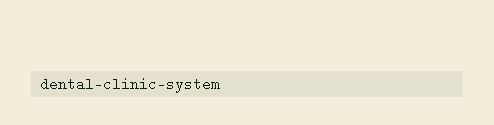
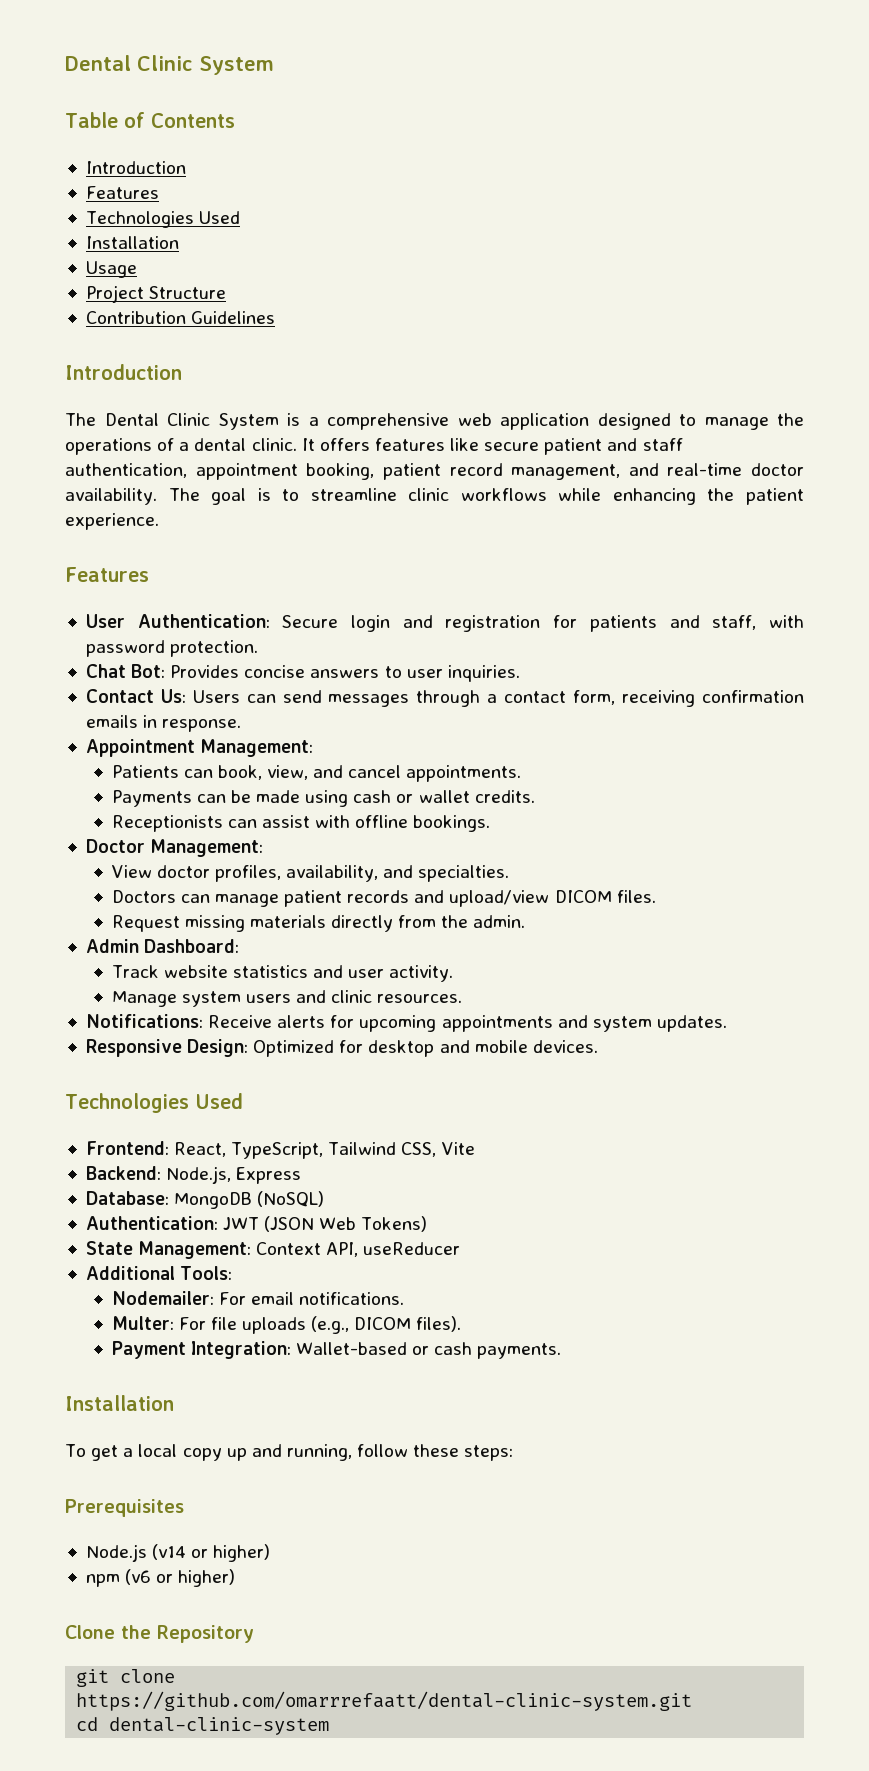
(40, 85) none -> [65,55,274,75] [65,112,235,128] [85,161,186,174] [85,186,159,199] [85,211,241,228] [85,236,179,249] [85,261,137,278] [85,285,227,303] [85,311,276,324] [65,364,182,380] [65,413,804,430] [65,438,683,455] [65,463,804,480] [65,488,804,505] [65,513,159,530] [65,567,149,582] [85,614,805,632] [85,640,259,657] [85,664,520,682] [85,689,804,707] [85,715,242,732] [85,739,314,757] [111,765,522,782] [111,790,535,807] [111,815,491,832] [85,839,264,857] [111,865,510,882] [111,890,656,907] [111,915,526,932] [85,939,240,953] [111,965,454,982] [111,990,463,1007] [85,1014,727,1032] [85,1039,598,1057] [65,1093,243,1113] [85,1141,475,1159] [85,1166,302,1184] [85,1191,325,1209] [85,1216,428,1232] [85,1241,461,1259] [85,1266,233,1280] [111,1291,405,1305] [111,1316,462,1334] [111,1341,562,1359] [65,1395,174,1411] [65,1444,514,1461] [65,1499,184,1517] [85,1544,271,1562] [85,1569,236,1587] [65,1625,254,1643] [76,1669,176,1687] [76,1691,693,1711] [76,1717,99,1731] Dental Clinic System // Table of Contents // Introduction // Features // Technologies Used // Installation // Usage // Project Structure // Contribution Guidelines // Introduction // The Dental Clinic System is a comprehensive web application designed to manage the operations of a dental clinic. It offers features like secure patient and staff authentication, appointment booking, patient record management, and real-time doctor availability. The goal is to streamline clinic workflows while enhancing the patient experience. // Features // User Authentication: Secure login and registration for patients and staff, with password protection. // Chat Bot: Provides concise answers to user inquiries. // Contact Us: Users can send messages through a contact form, receiving confirmation emails in response. // Appointment Management: // Patients can book, view, and cancel appointments. // Payments can be made using cash or wallet credits. // Receptionists can assist with offline bookings. // Doctor Management: // View doctor profiles, availability, and specialties. // Doctors can manage patient records and upload/view DICOM files. // Request missing materials directly from the admin. // Admin Dashboard: // Track website statistics and user activity. // Manage system users and clinic resources. // Notifications: Receive alerts for upcoming appointments and system updates. // Responsive Design: Optimized for desktop and mobile devices. // Technologies Used // Frontend: React, TypeScript, Tailwind CSS, Vite // Backend: Node.js, Express // Database: MongoDB (NoSQL) // Authentication: JWT (JSON Web Tokens) // State Management: Context API, useReducer // Additional Tools: // Nodemailer: For email notifications. // Multer: For file uploads (e.g., DICOM files). // Payment Integration: Wallet-based or cash payments. // Installation // To get a local copy up and running, follow these steps: // Prerequisites // Node.js (v14 or higher) // npm (v6 or higher) // Clone the Repository // git clone https://github.com/omarrrefaatt/dental-clinic-system.git // cd

